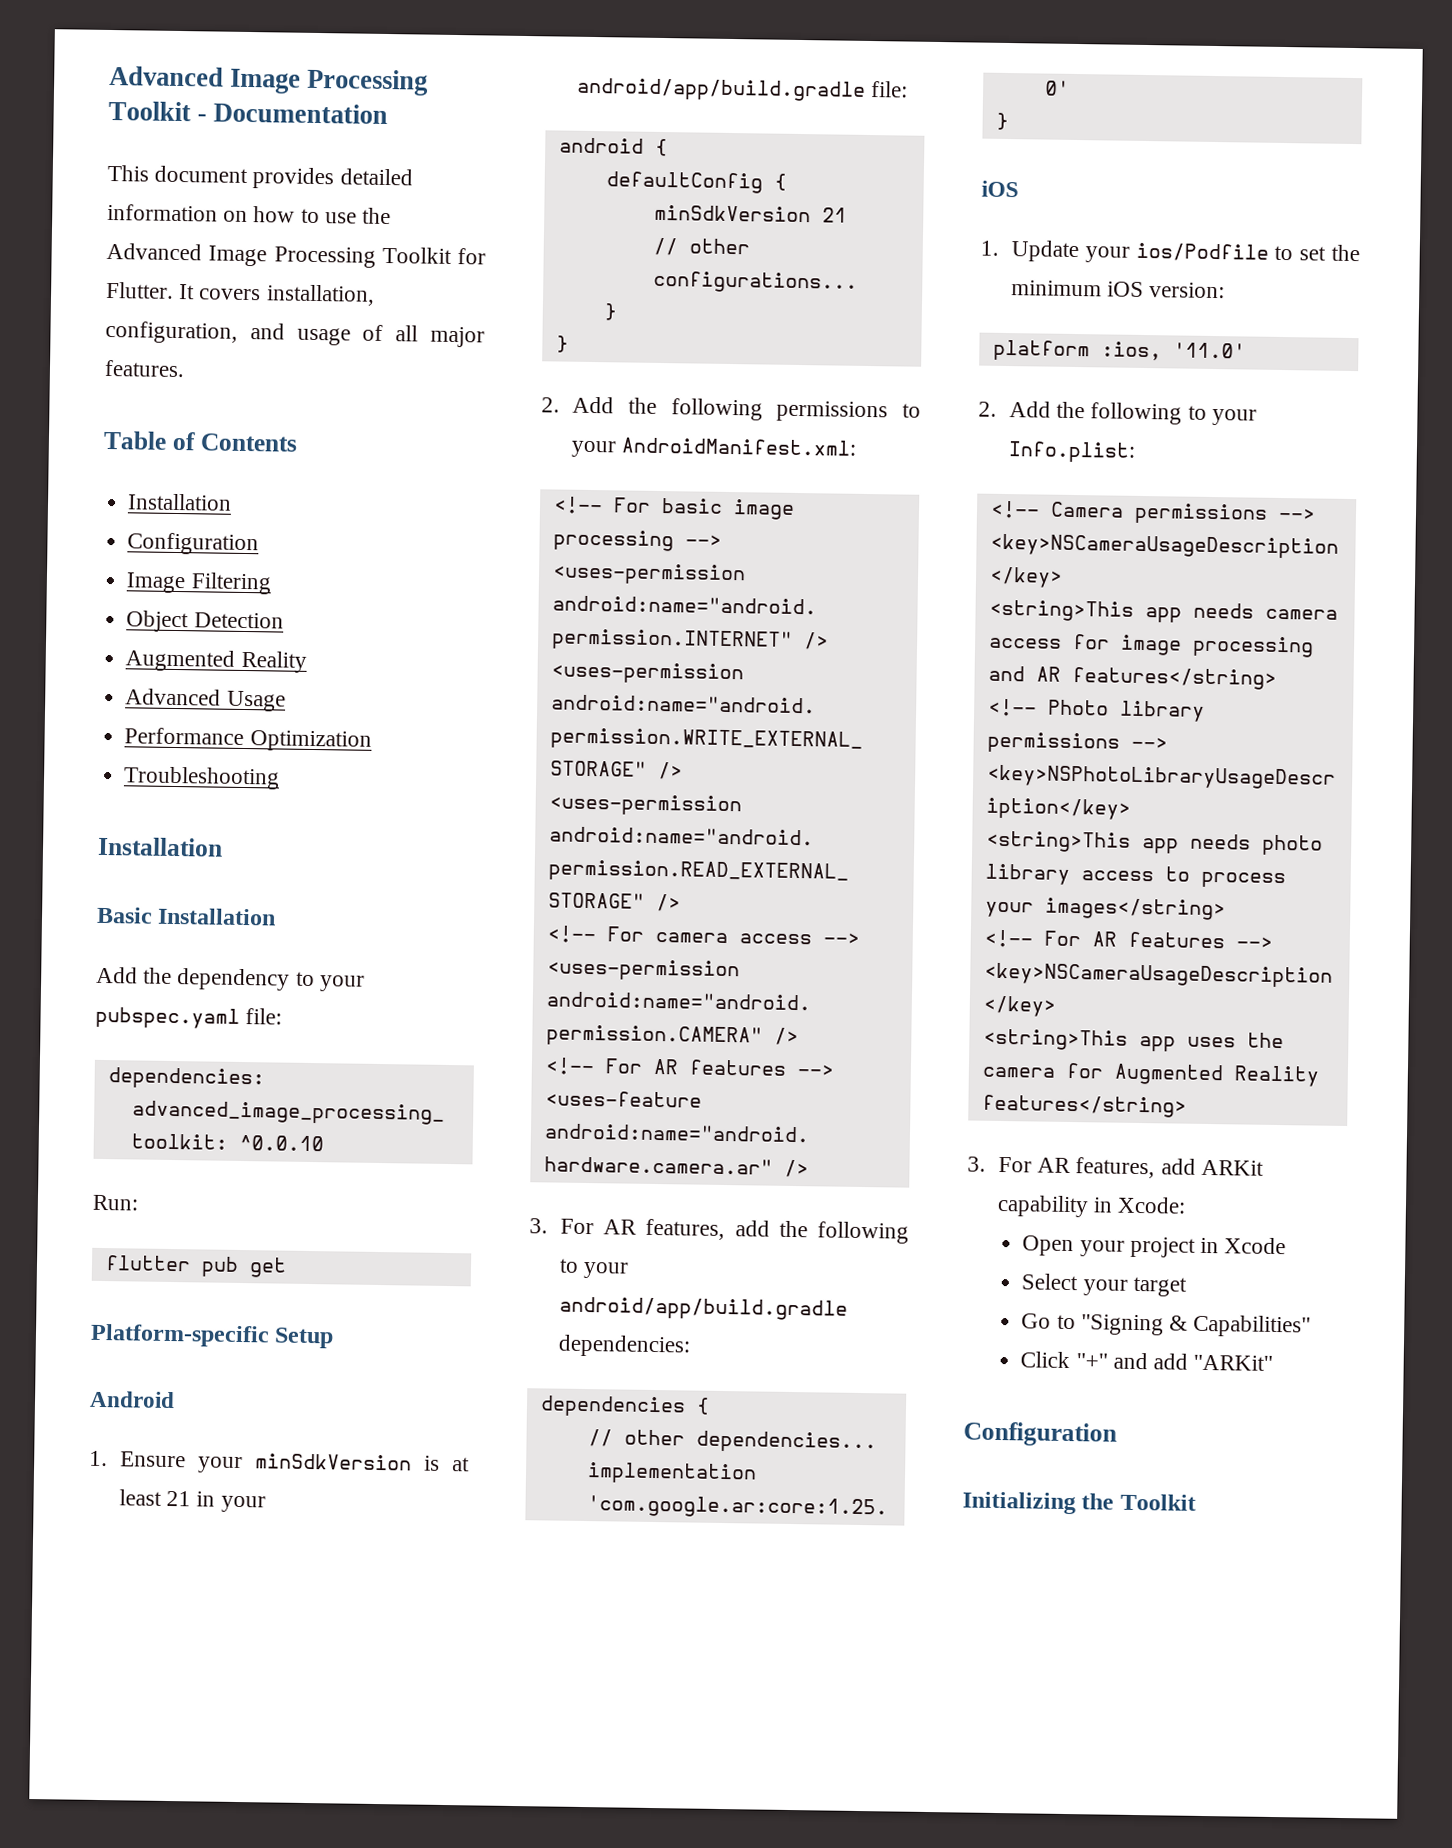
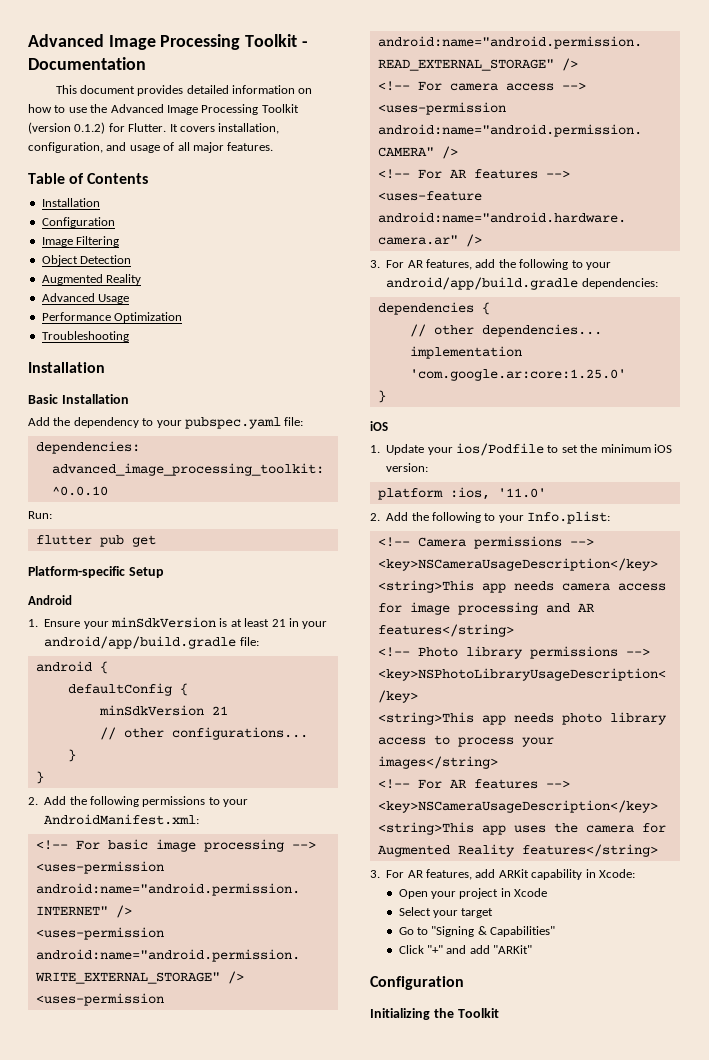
(452, 255) none -> [28,122,106,134] (version 0.1.2)

